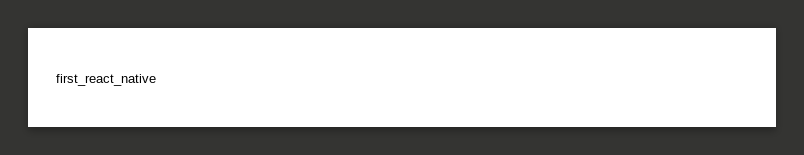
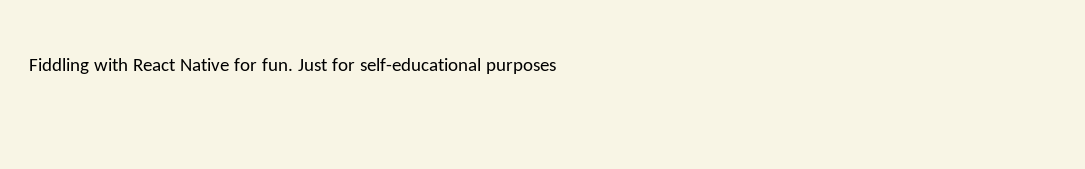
[56,74,156,86] first_react_native -> [29,58,556,74] Fiddling with React Native for fun. Just for self-educational purposes

